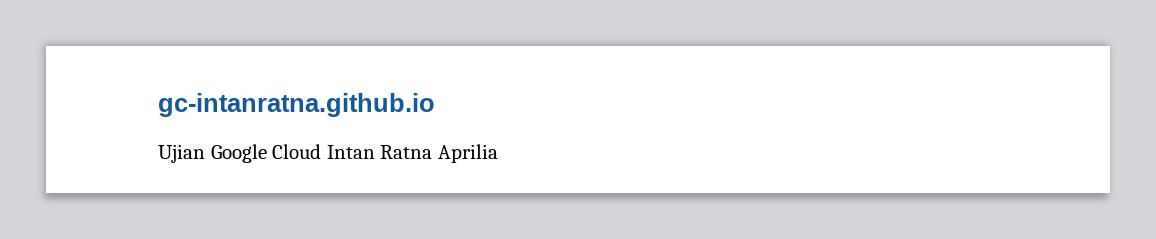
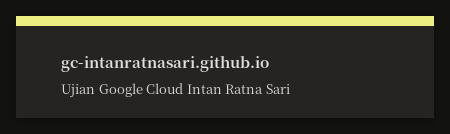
[158,93,435,117] gc-intanratna.github.io -> [61,55,269,72] gc-intanratnasari.github.io
[437,144,498,163] Aprilia -> [265,84,290,94] Sari

